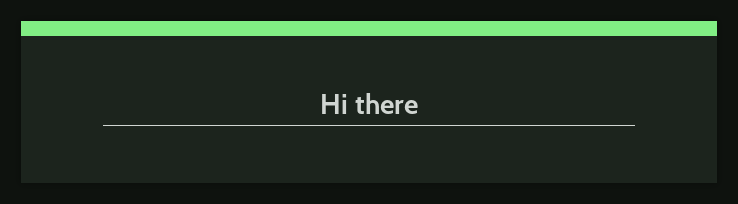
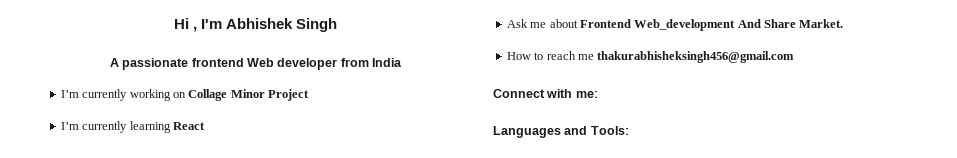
[355,93,419,114] there -> [192,18,338,32] [109,58,403,70] [60,89,309,101] [60,121,205,133] [506,19,844,31] [506,51,795,63] [493,89,598,98] [493,126,629,138] , I'm Abhishek Singh // A passionate frontend Web developer from India // I’m currently working on Collage Minor Project // I’m currently learning React // Ask me about Frontend Web_development And Share Market. // How to reach me thakurabhisheksingh456@gmail.com // Connect with me: // Languages and Tools:

